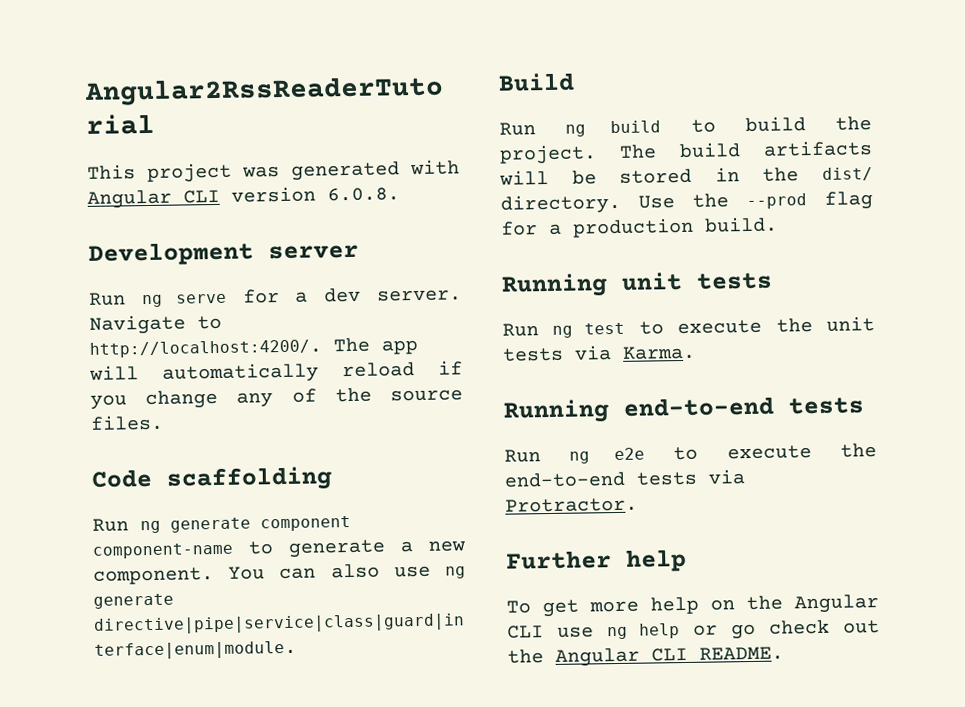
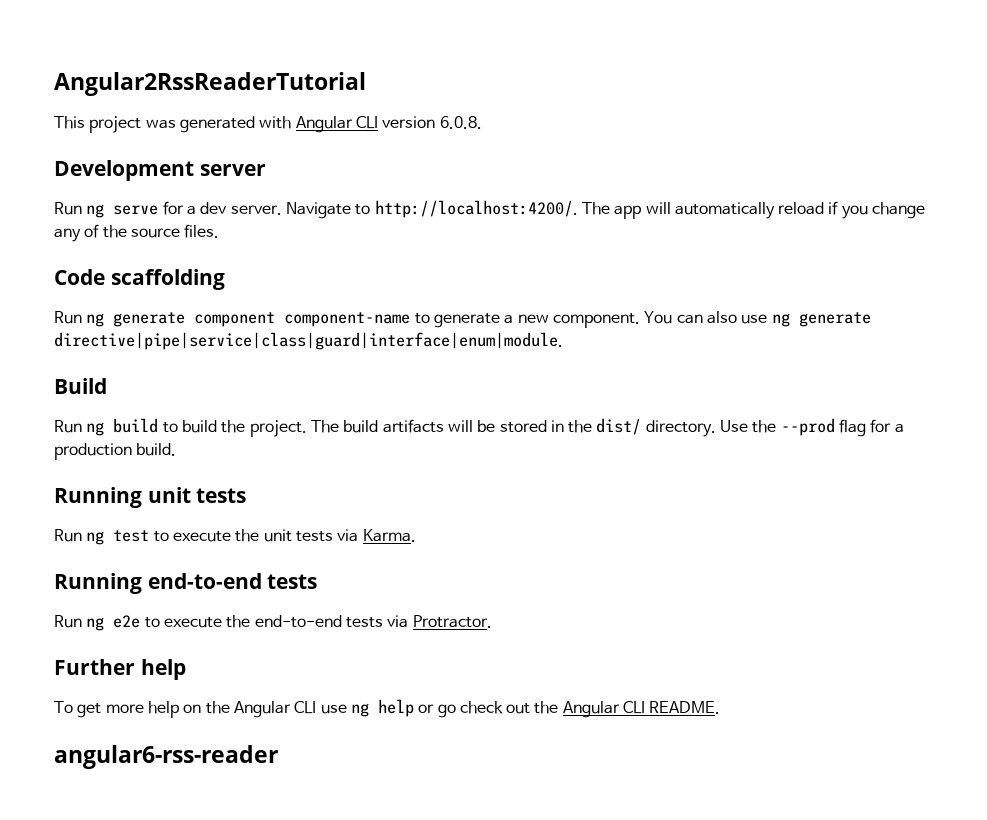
(784, 653) none -> [54,745,278,769] // angular6-rss-reader

